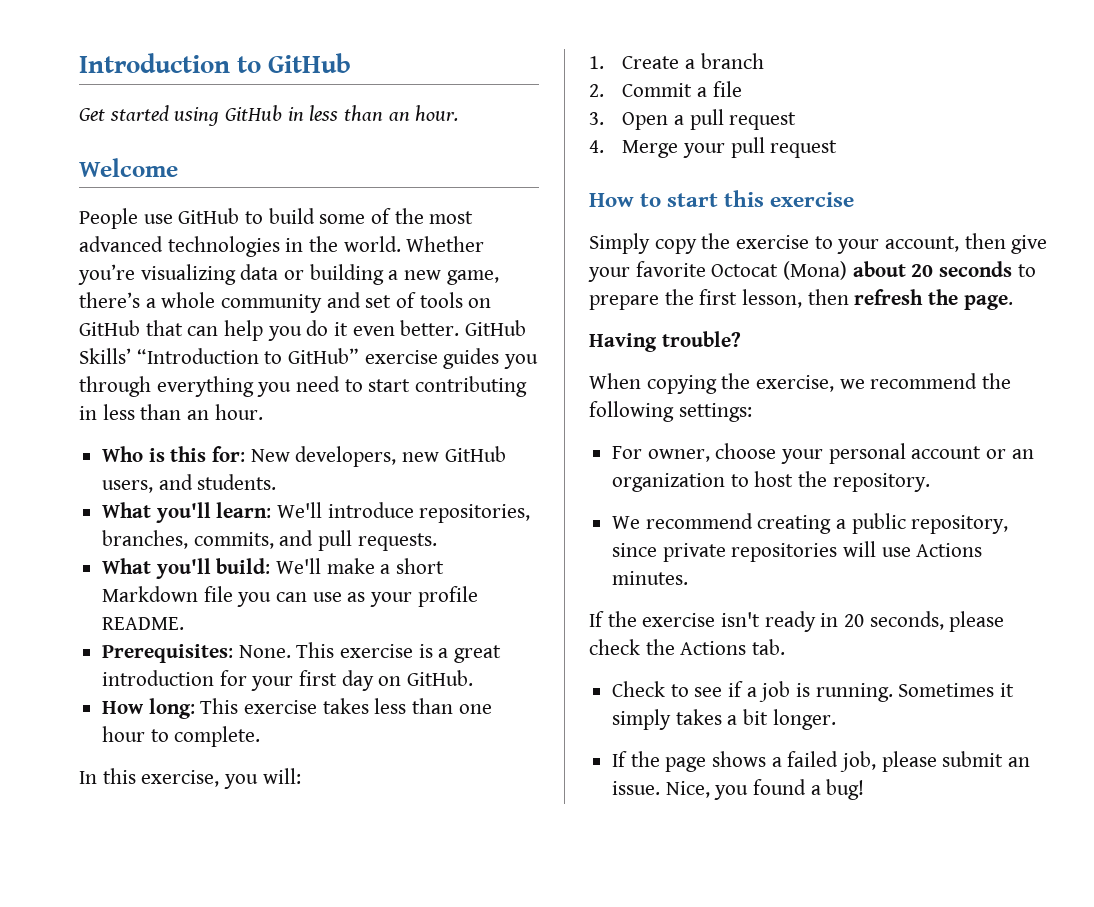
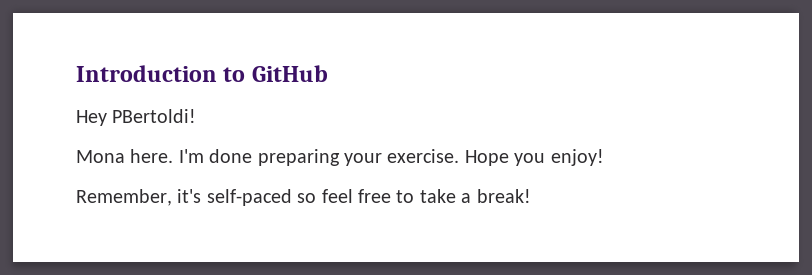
[79,105,459,126] [79,158,178,177] [79,208,474,229] [79,236,485,257] [78,264,499,285] [79,292,492,313] [79,320,527,341] [79,348,539,369] [79,376,528,397] [79,404,263,420] [102,446,506,467] [102,474,277,493] [102,502,531,523] [102,530,437,551] [102,558,445,579] [102,586,478,607] [102,617,185,630] [102,642,502,663] [102,670,474,691] [102,698,492,719] [102,726,261,747] [79,768,301,789] [589,53,764,69] [589,81,742,97] [589,109,797,130] [589,137,838,158] [589,190,855,207] [589,233,1048,254] [588,261,1036,282] [589,289,1013,310] [589,331,741,352] [589,373,1012,394] [589,401,752,422] [612,443,1034,464] [612,471,930,492] [612,513,1009,534] [612,541,983,562] [612,571,689,585] [589,611,1005,632] [589,639,786,655] [612,681,1015,702] [612,709,836,730] [612,751,1031,772] [612,779,865,800] Get started using GitHub in less than an hour. // Welcome // People use GitHub to build some of the most advanced technologies in the world. Whether you’re visualizing data or building a new game, there’s a whole community and set of tools on GitHub that can help you do it even better. GitHub Skills’ “Introduction to GitHub” exercise guides you through everything you need to start contributing in less than an hour. // Who is this for: New developers, new GitHub users, and students. // What you'll learn: We'll introduce repositories, branches, commits, and pull requests. // What you'll build: We'll make a short Markdown file you can use as your profile README. // Prerequisites: None. This exercise is a great introduction for your first day on GitHub. // How long: This exercise takes less than one hour to complete. // In this exercise, you will: // 1. Create a branch // 2. Commit a file // 3. Open a pull request // 4. Merge your pull request // How to start this exercise // Simply copy the exercise to your account, then give your favorite Octocat (Mona) about 20 seconds to prepare the first lesson, then refresh the page. // Having trouble? // When copying the exercise, we recommend the following settings: // For owner, choose your personal account or an organization to host the repository. // We recommend creating a public repository, since private repositories will use Actions minutes. // If the exercise isn't ready in 20 seconds, please check the Actions tab. // Check to see if a job is running. Sometimes it simply takes a bit longer. // If the page shows a failed job, please submit an issue. Nice, you found a bug! -> [76,109,197,126] [76,149,604,166] [76,189,531,206] Hey PBertoldi! // Mona here. I'm done preparing your exercise. Hope you enjoy! // Remember, it's self-paced so feel free to take a break!

